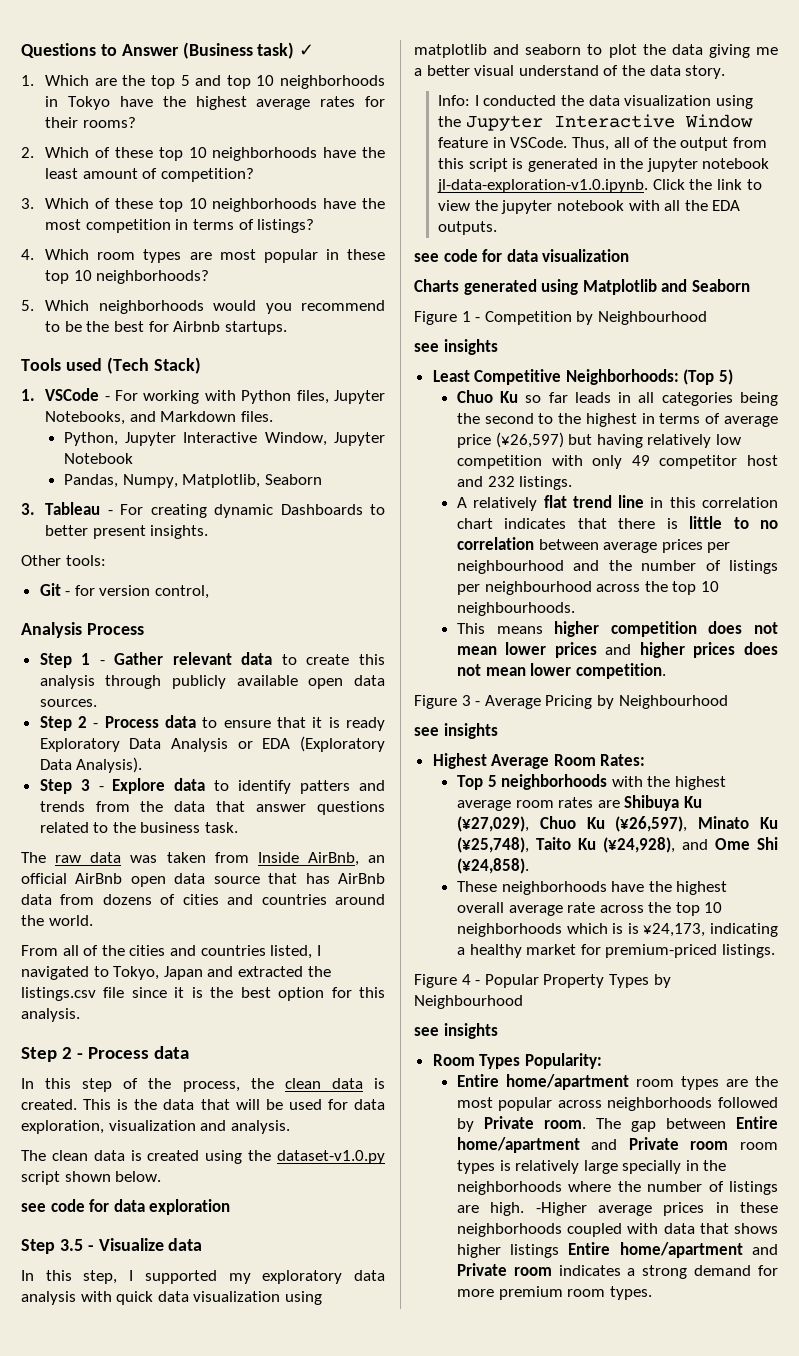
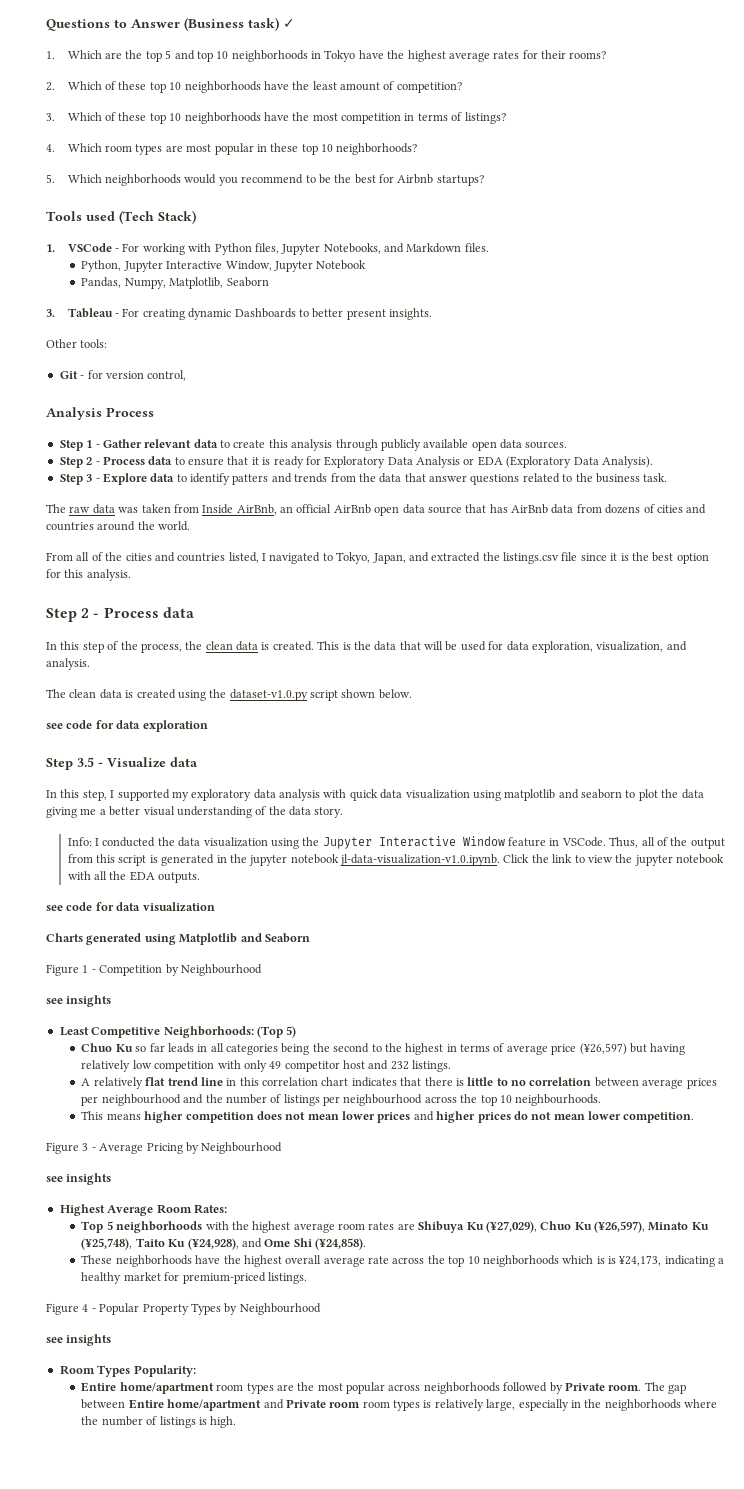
[224,321,287,335] startups. -> [436,175,484,186] startups?
(385, 724) none -> [305,456,321,465] for
[163,966,203,980] Japan -> [372,553,406,564] Japan,
[108,1120,196,1131] visualization -> [596,641,664,652] visualization,
[518,65,599,76] understand -> [176,806,252,818] understanding
[437,179,649,193] jl-data-exploration-v1.0.ipynb. -> [339,854,500,866] jl-data-visualization-v1.0.ipynb.
[744,642,778,655] does -> [513,1111,528,1120] do
[583,1160,682,1174] large specially -> [486,1399,569,1411] large, especially
[456,1202,778,1216] [456,1223,778,1237] [456,1242,778,1258] [456,1263,778,1279] [456,1286,652,1300] are high. -Higher average prices in these neighborhoods coupled with data that shows higher listings Entire home/apartment and Private room indicates a strong demand for more premium room types. -> [198,1416,237,1428] is high.

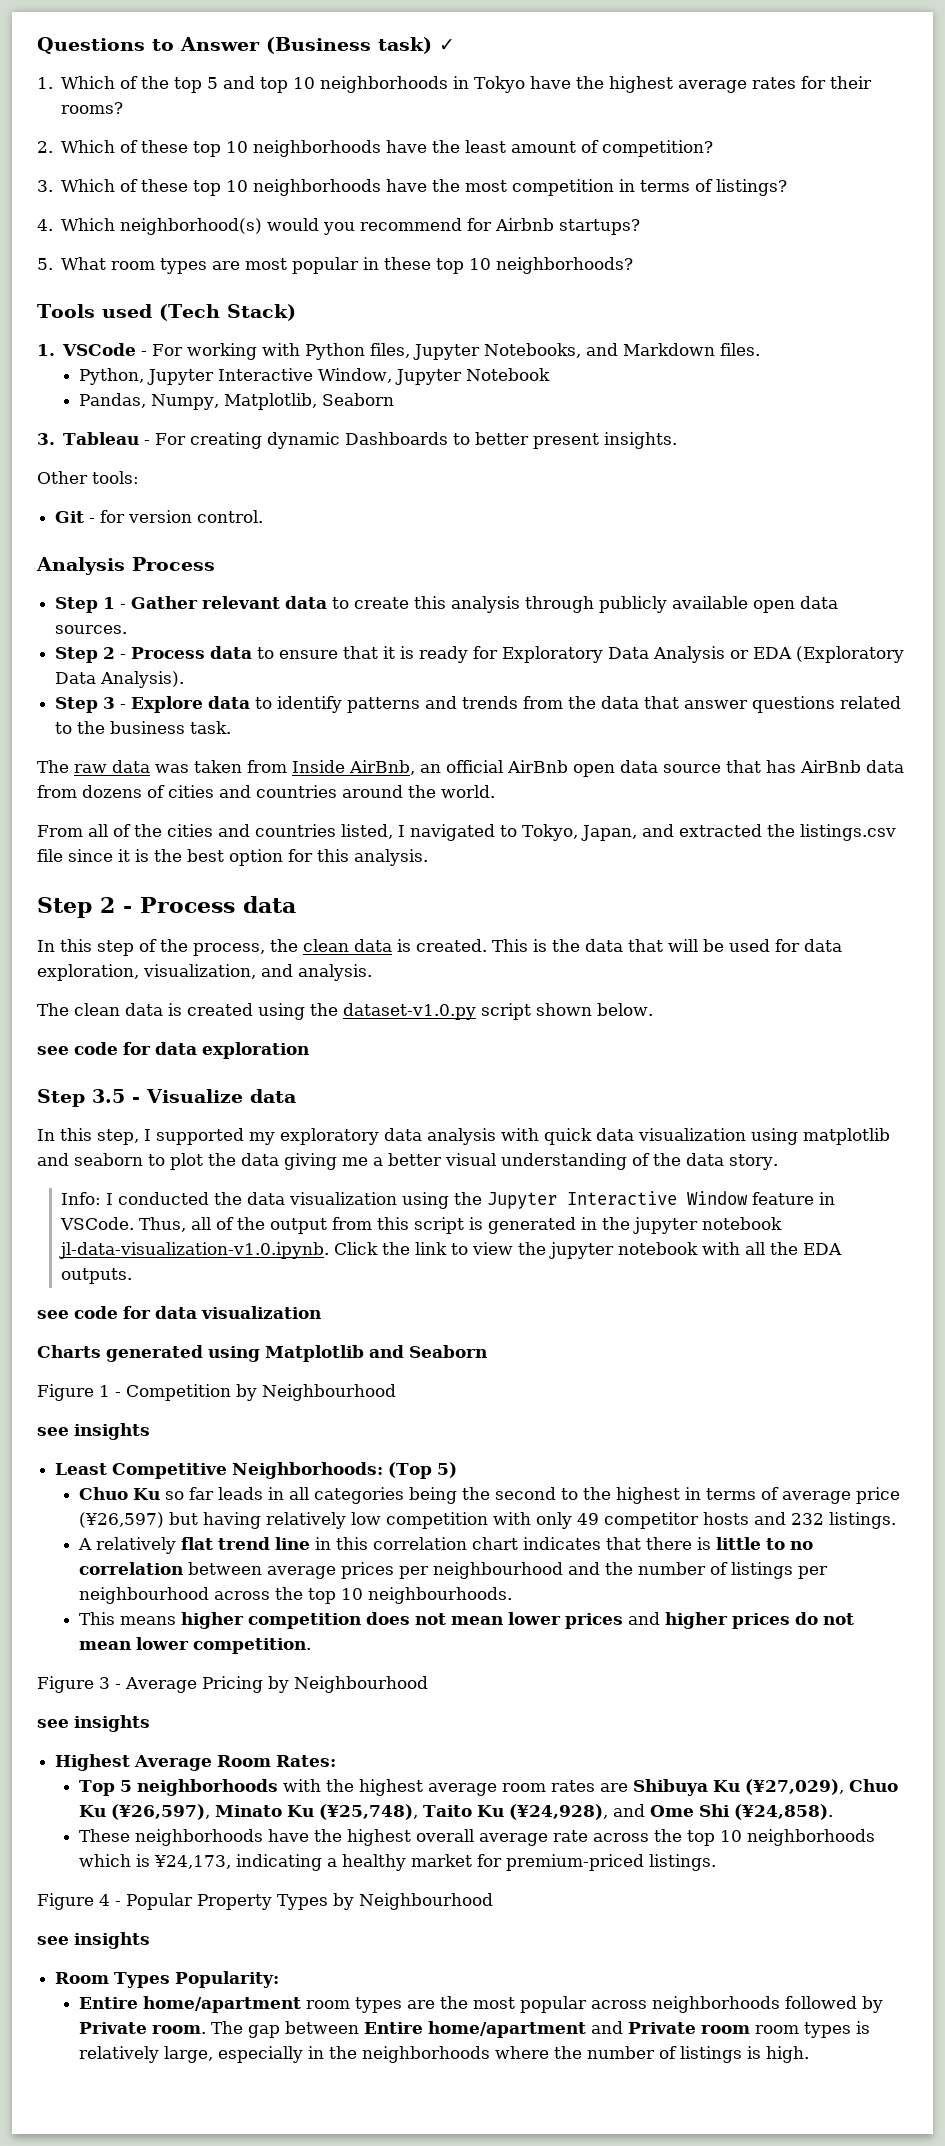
[104,52,122,59] are -> [120,76,139,89] of
(102, 147) none -> [120,218,641,235] [37,257,107,270] neighborhood(s) would you recommend for Airbnb startups? // 5. What
[46,174,484,186] // 5. Which neighborhoods would you recommend to be the best for Airbnb startups? -> (634, 265) none
[147,370,187,381] control, -> [197,510,264,523] control.
[232,474,269,485] patters -> [347,697,421,713] patterns
[342,1060,365,1069] host -> [702,1512,749,1525] hosts
[607,1256,616,1264] is -> (150, 1860) none

